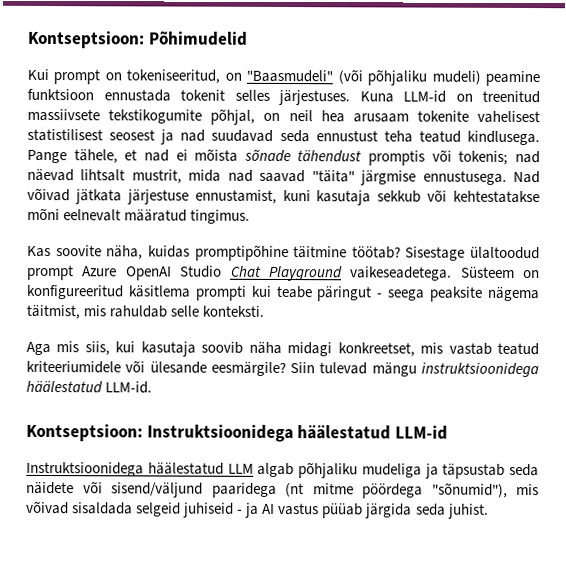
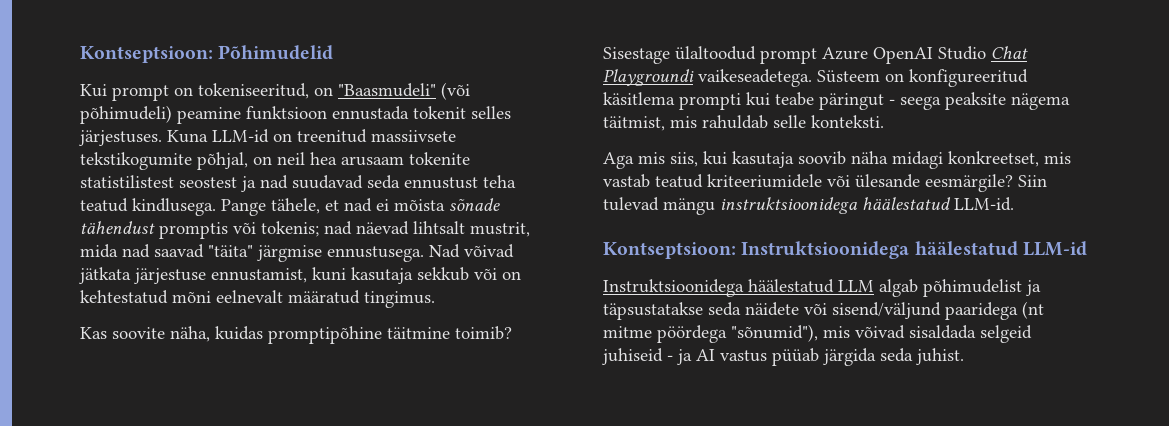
[367,69,481,86] põhjaliku mudeli) -> [80,105,172,124] põhimudeli)
[477,110,540,124] [27,128,156,142] vahelisest statistilisest seosest -> [80,175,237,188] statistilistest seostest
[453,190,540,204] kehtestatakse -> [502,271,521,280] [80,290,168,304] on kehtestatud
[351,246,401,259] töötab? -> [455,326,512,340] toimib?
[268,265,343,282] Playground -> [603,69,694,86] Playgroundi
[298,462,506,479] põhjaliku mudeliga ja täpsustab -> [923,279,1041,297] [603,302,703,320] põhimudelist ja täpsustatakse

